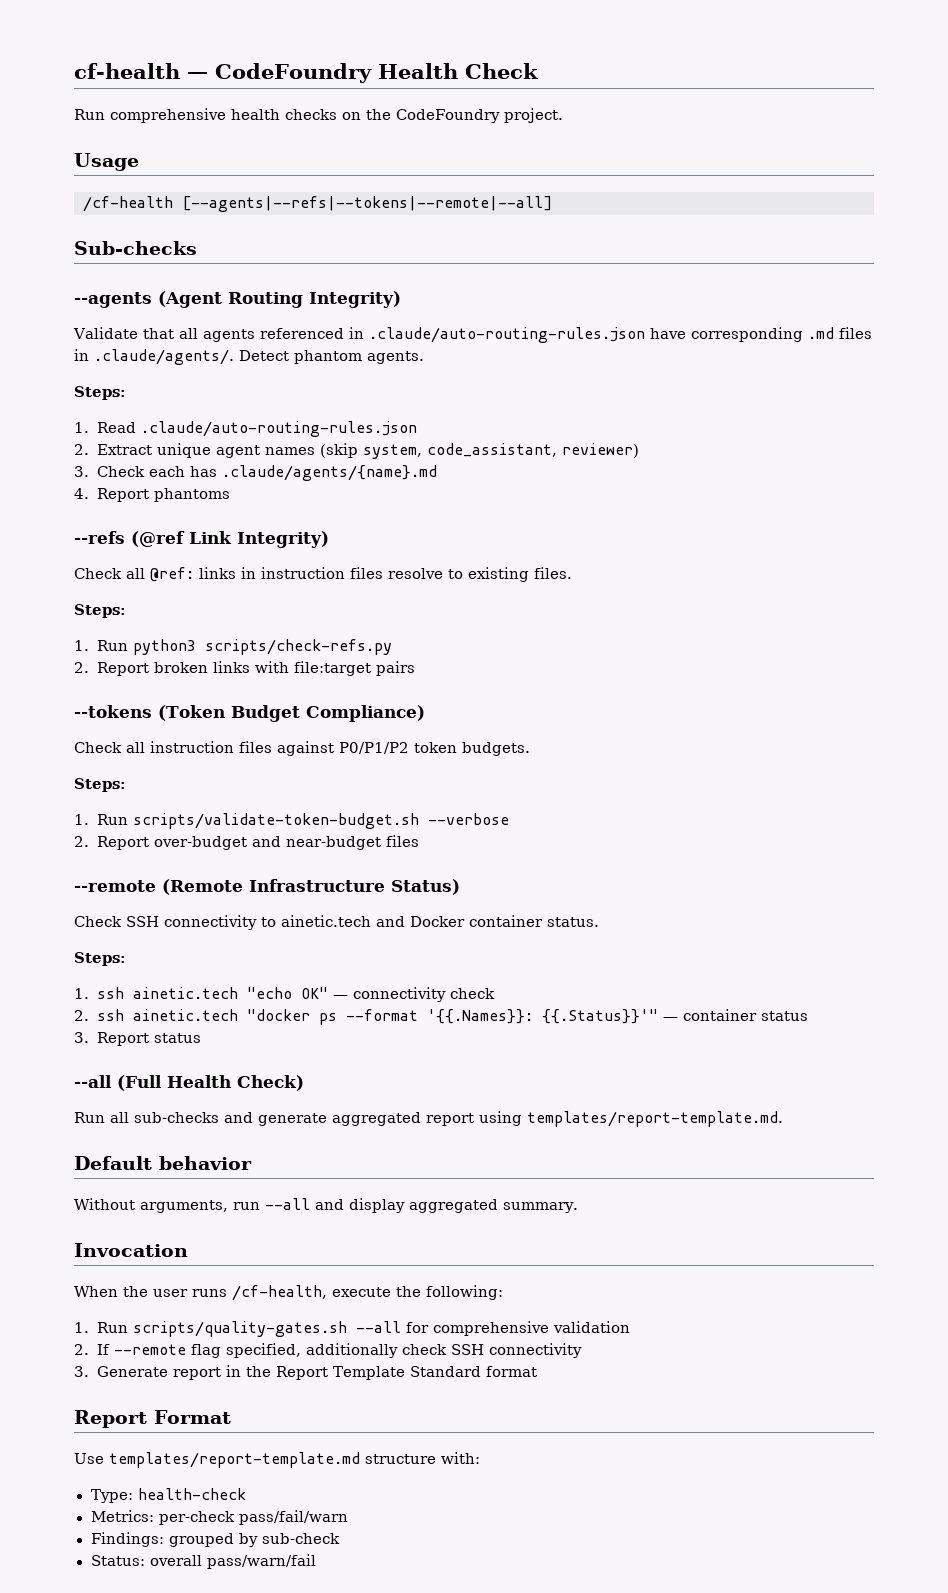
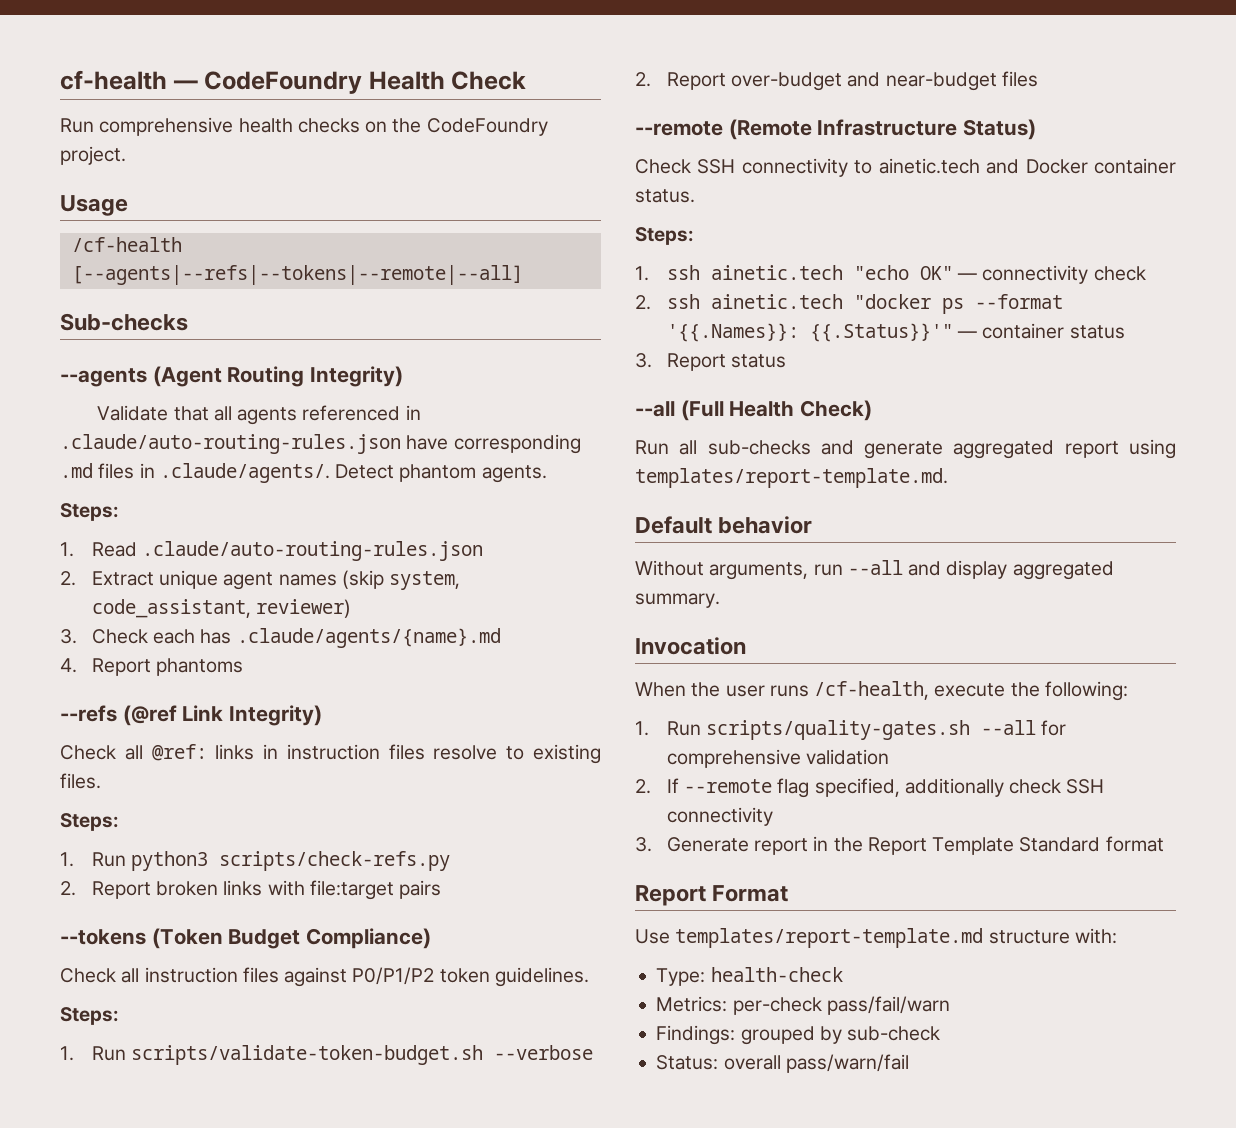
[462,742,530,756] budgets. -> [494,967,589,987] guidelines.

